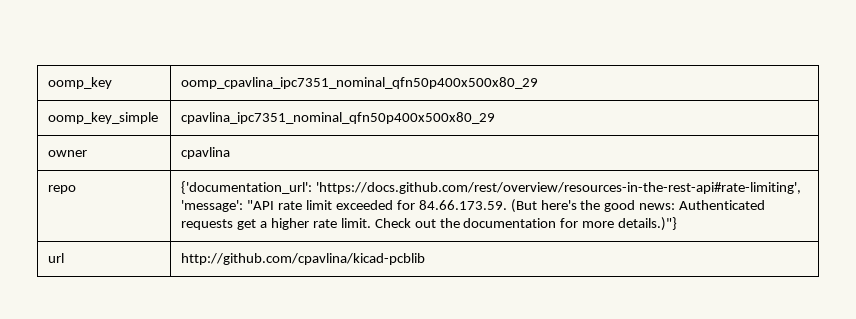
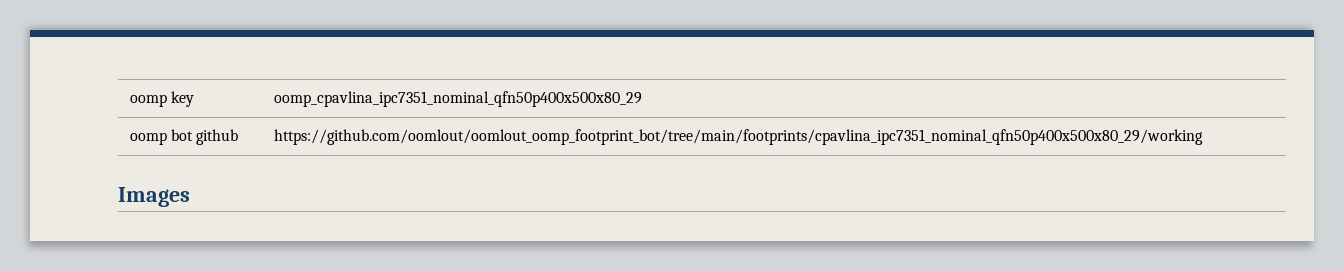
[48,77,113,89] oomp_key -> [129,91,194,107] oomp key
[48,112,159,124] [181,112,496,124] [48,150,88,157] [181,147,231,159] [48,185,77,194] [181,181,802,194] [181,199,766,213] [181,217,678,231] [48,253,65,263] [181,253,426,265] oomp_key_simple | cpavlina_ipc7351_nominal_qfn50p400x500x80_29 // owner | cpavlina // repo | {'documentation_url': 'https://docs.github.com/rest/overview/resources-in-the-rest-api#rate-limiting', 'message': "API rate limit exceeded for 84.66.173.59. (But here's the good news: Authenticated requests get a higher rate limit. Check out the documentation for more details.)"} // url | http://github.com/cpavlina/kicad-pcblib -> [129,129,238,145] [273,129,1203,145] [118,187,190,207] oomp bot github | https://github.com/oomlout/oomlout_oomp_footprint_bot/tree/main/footprints/cpavlina_ipc7351_nominal_qfn50p400x500x80_29/working // Images

